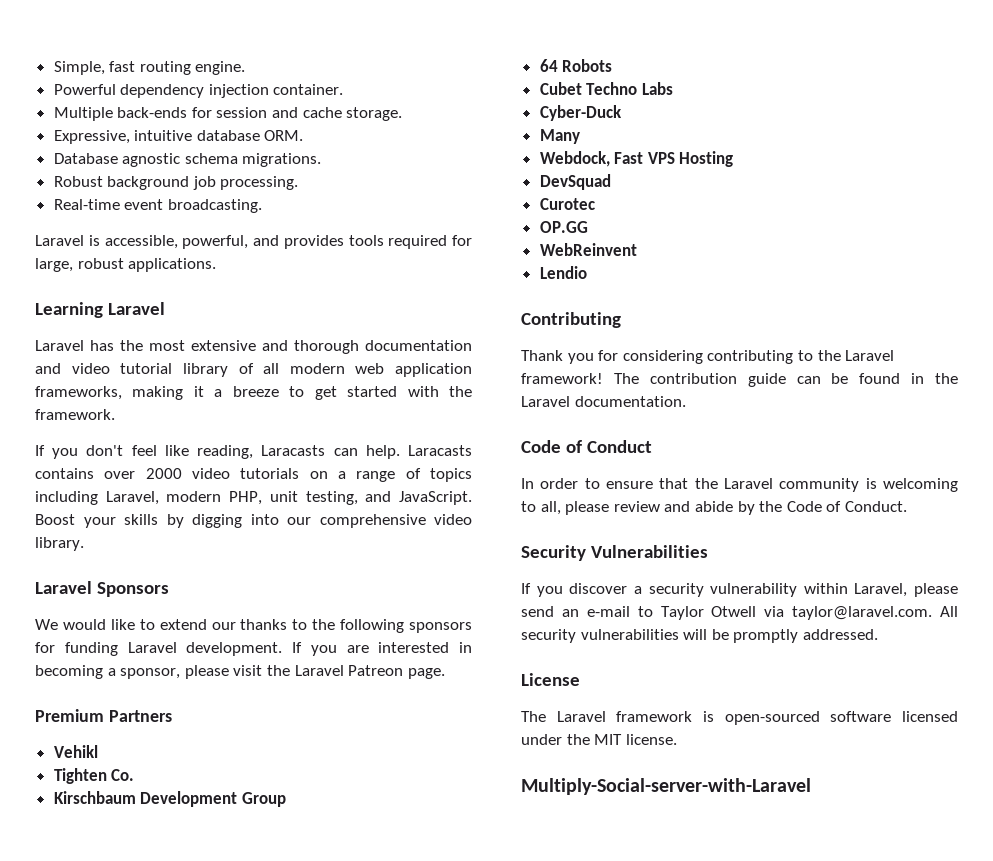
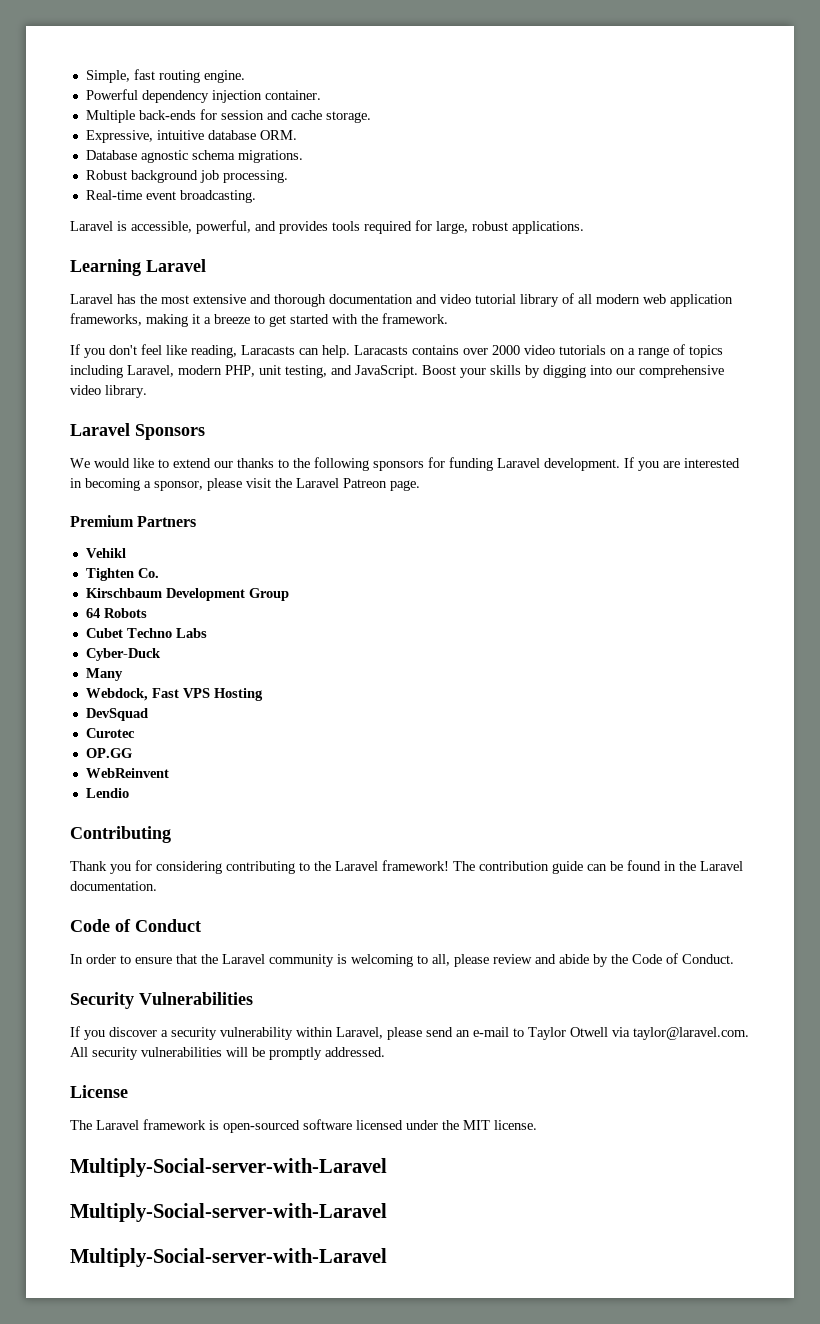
(811, 786) none -> [70,1203,387,1222] [70,1248,387,1267] // Multiply-Social-server-with-Laravel // Multiply-Social-server-with-Laravel

